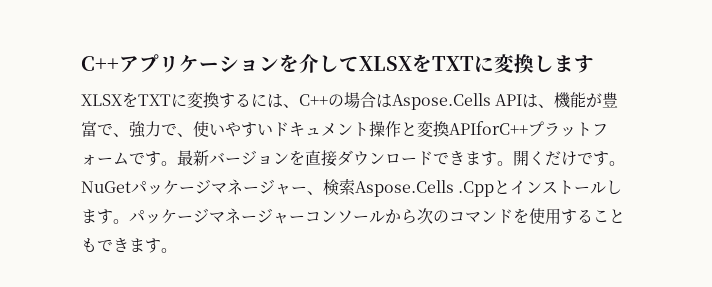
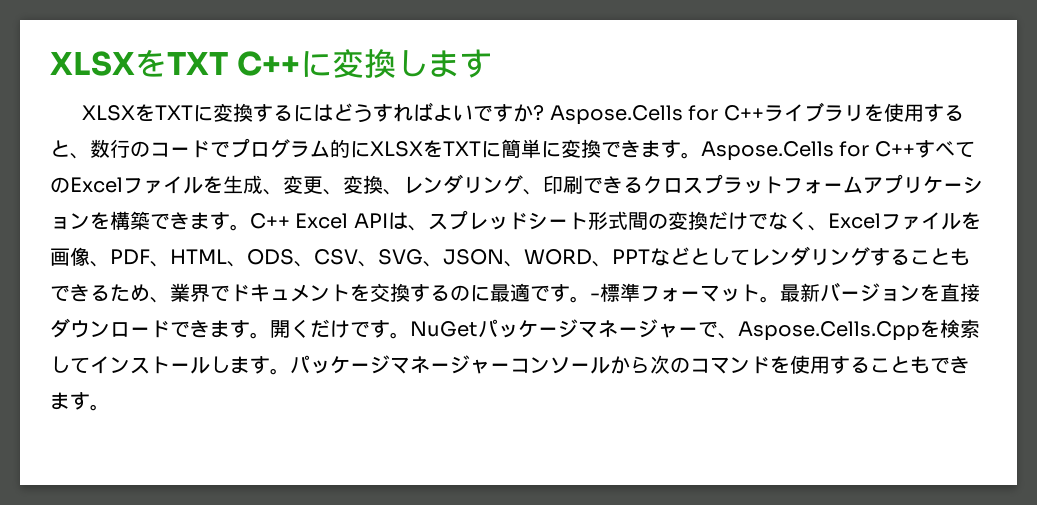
[81,54,474,73] C++アプリケーションを介してXLSXをTXT -> [50,49,300,77] XLSXをTXT C++
[283,92,619,110] [81,121,608,138] [81,151,161,166] 、C++の場合はAspose.Cells APIは、機能が豊富で、強力で、使いやすいドキュメント操作と変換APIforC++プラットフォームです -> [333,102,964,125] [50,138,975,161] [50,174,983,195] [50,210,981,231] [50,246,970,267] [50,283,760,303] どうすればよいですか? Aspose.Cells for C++ライブラリを使用すると、数行のコードでプログラム的にXLSXをTXTに簡単に変換できます。Aspose.Cells for C++すべてのExcelファイルを生成、変更、変換、レンダリング、印刷できるクロスプラットフォームアプリケーションを構築できます。C++ Excel APIは、スプレッドシート形式間の変換だけでなく、Excelファイルを画像、PDF、HTML、ODS、CSV、SVG、JSON、WORD、PPTなどとしてレンダリングすることもできるため、業界でドキュメントを交換するのに最適です。-標準フォーマット
[307,178,511,197] 、検索Aspose.Cells .Cppと -> [698,319,980,341] [50,356,90,374] で、Aspose.Cells.Cppを検索して

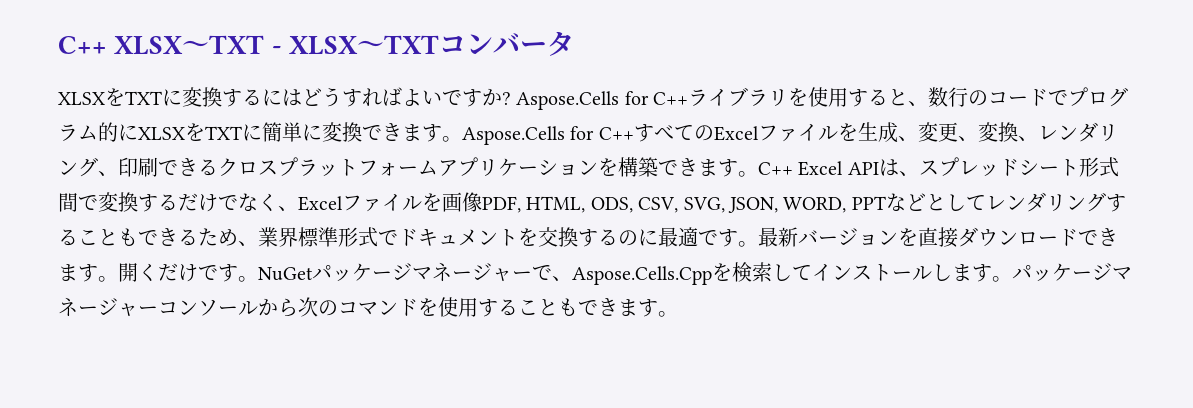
[50,49,492,78] XLSXをTXT C++に変換します -> [58,31,574,56] C++ XLSX～TXT - XLSX～TXTコンバータ
[647,211,708,230] の変換 -> [78,192,178,212] で変換する
[90,249,612,267] 、PDF、HTML、ODS、CSV、SVG、JSON、WORD、 -> [482,196,847,213] PDF, HTML, ODS, CSV, SVG, JSON, WORD,
(210, 293) none -> [298,227,378,247] 標準形式
[590,283,780,303] -標準フォーマット。 -> (758, 244) none

